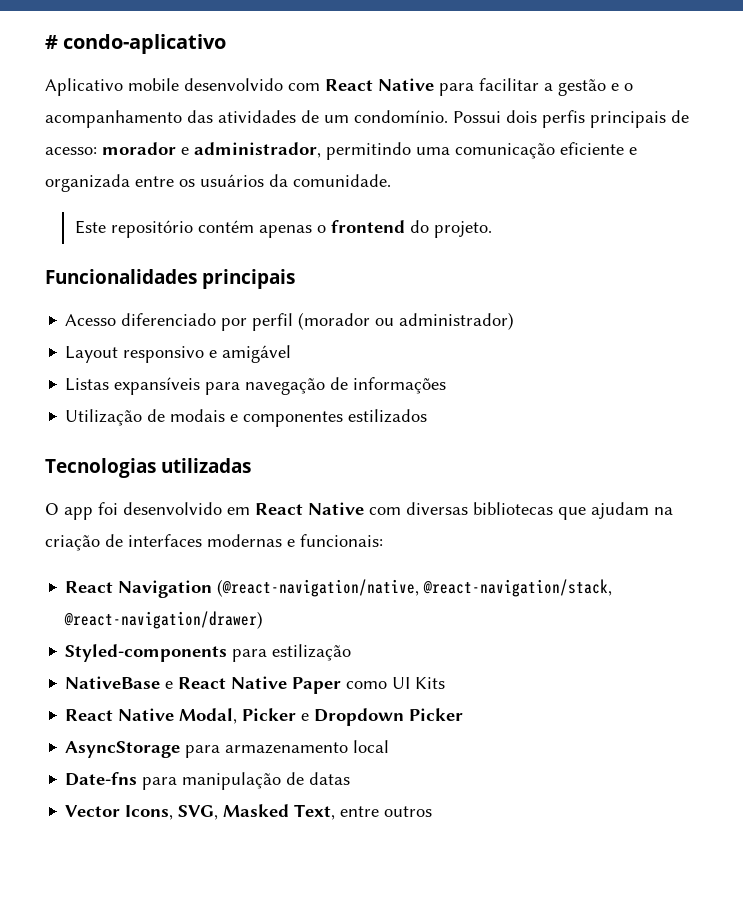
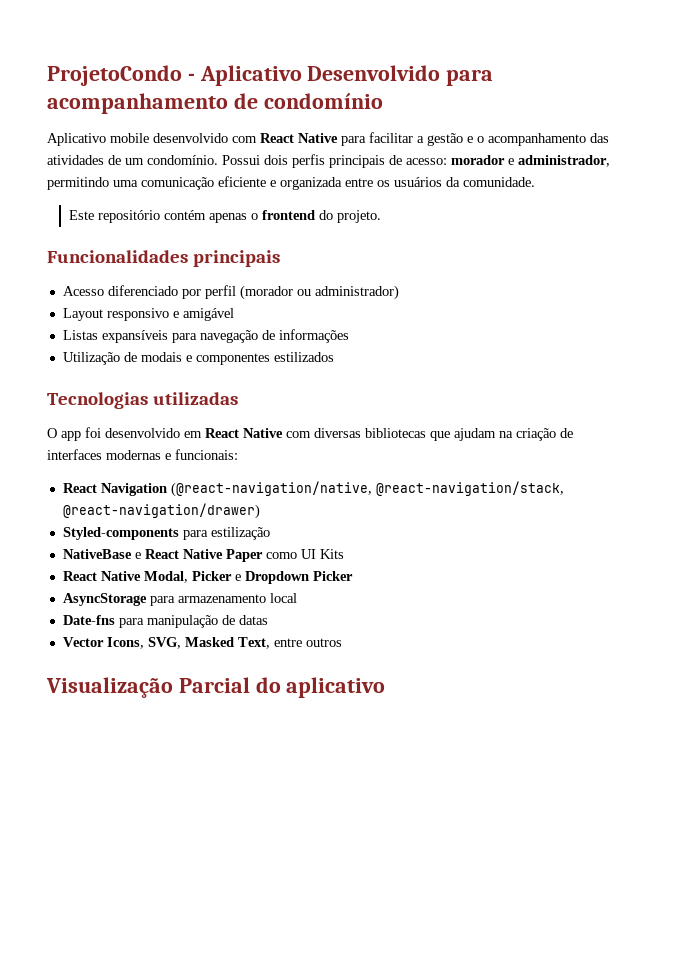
[45,34,227,54] # condo-aplicativo -> [47,65,494,86] [47,93,383,114] ProjetoCondo - Aplicativo Desenvolvido para acompanhamento de condomínio
(433, 811) none -> [46,677,386,698] // Visualização Parcial do aplicativo

